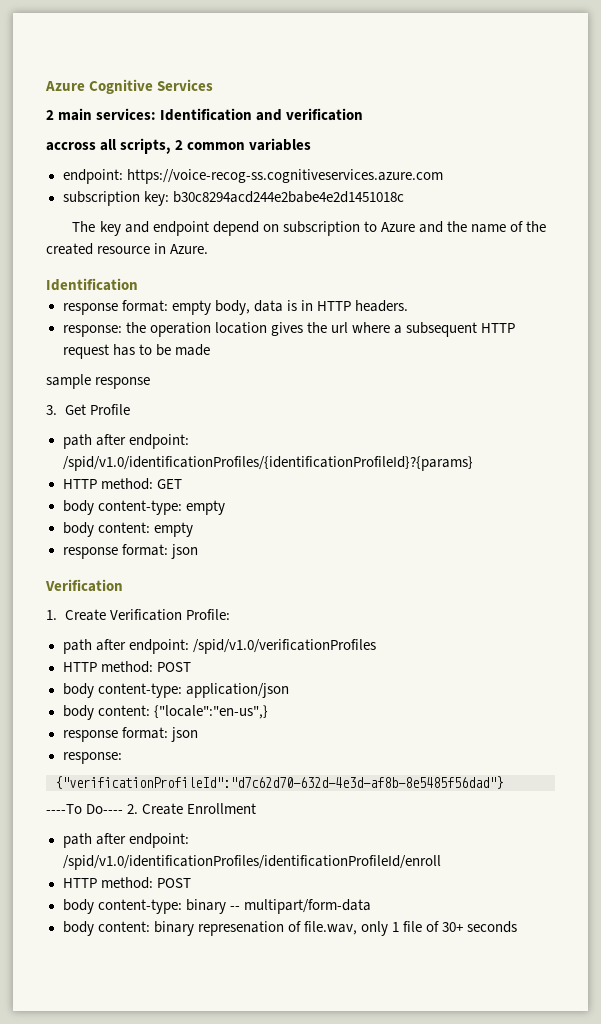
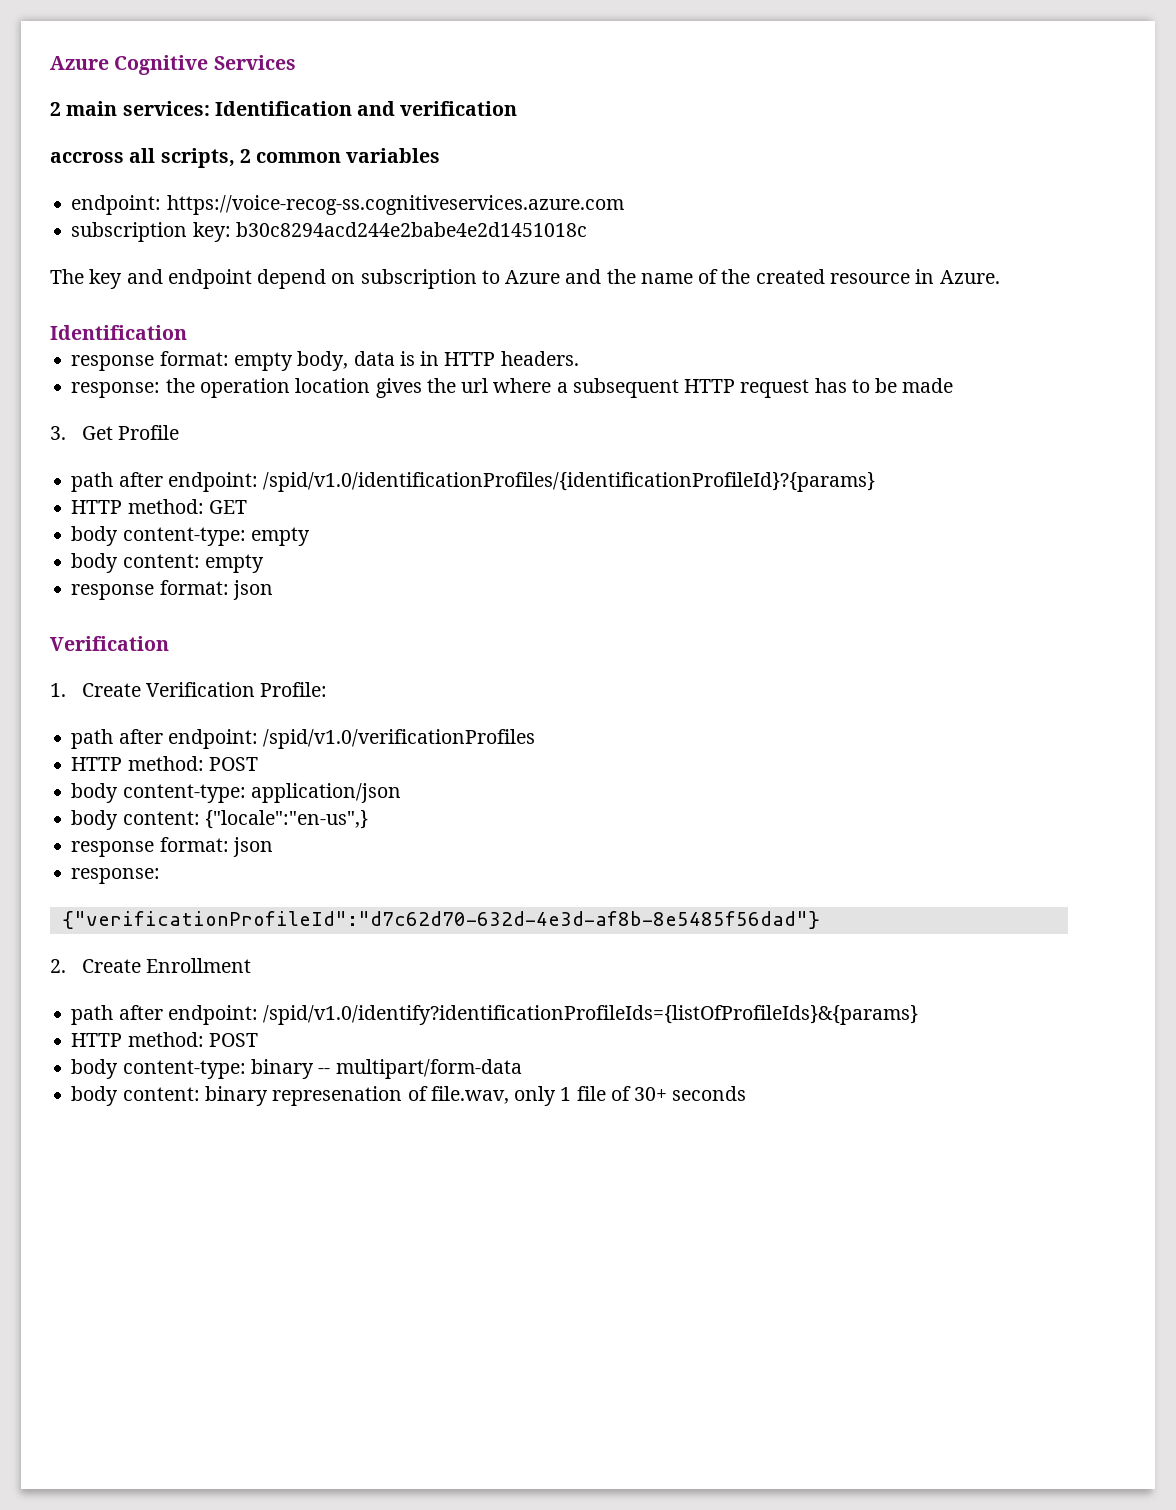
[46,374,151,389] // sample response -> (954, 385) none
[46,804,124,814] ----To Do---- -> (820, 920) none
[62,855,441,870] /spid/v1.0/identificationProfiles/identificationProfileId/enroll -> [263,1005,919,1025] /spid/v1.0/identify?identificationProfileIds={listOfProfileIds}&{params}

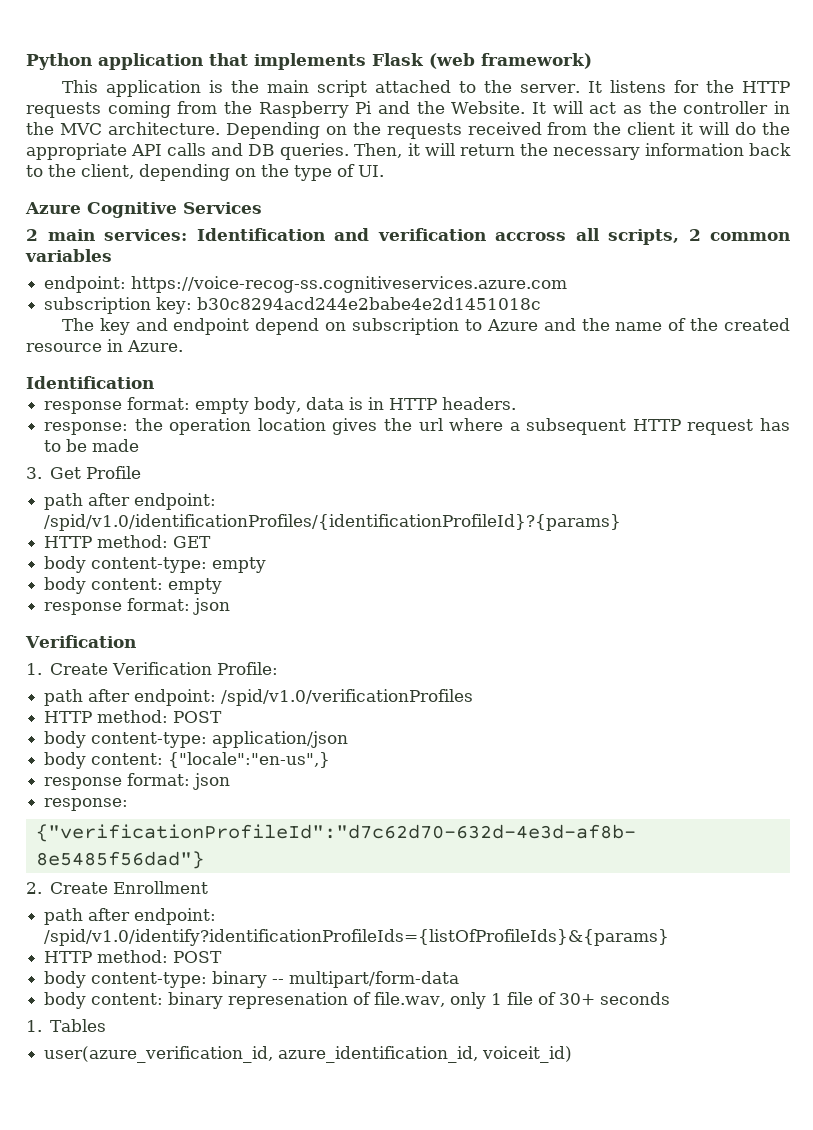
(50, 63) none -> [26,53,592,70] [61,80,791,97] [26,101,790,118] [26,122,791,139] [26,143,792,160] [26,164,384,181] Python application that implements Flask (web framework) // This application is the main script attached to the server. It listens for the HTTP requests coming from the Raspberry Pi and the Website. It will act as the controller in the MVC architecture. Depending on the requests received from the client it will do the appropriate API calls and DB queries. Then, it will return the necessary information back to the client, depending on the type of UI. //
(518, 108) // -> (486, 234) none
(747, 1093) none -> [26,1019,107,1032] [44,1046,573,1063] // 1. Tables // user(azure_verification_id, azure_identification_id, voiceit_id)

